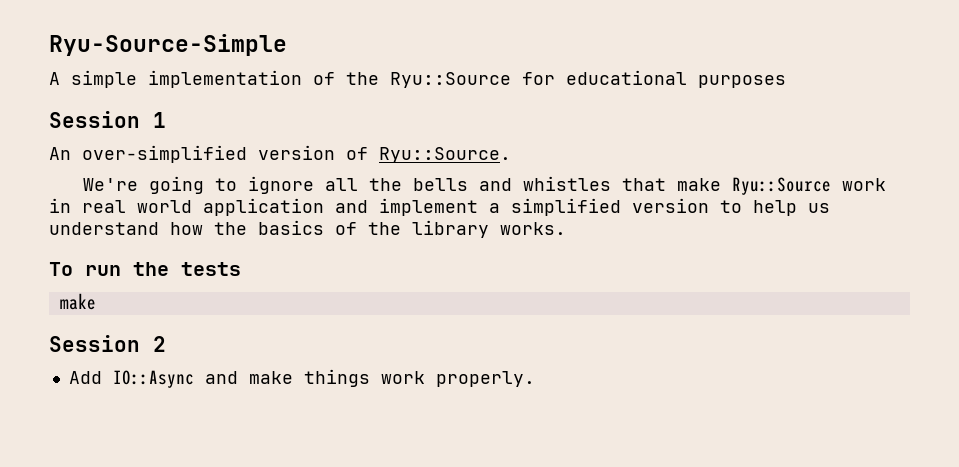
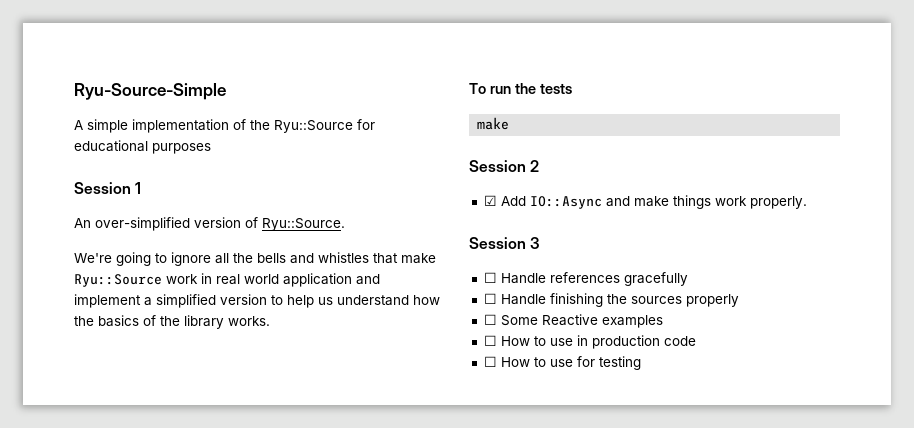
(166, 344) none -> [483,195,497,206] ☑
(535, 379) none -> [469,237,541,249] [483,272,688,286] [483,293,739,307] [483,314,663,328] [483,335,696,349] [483,356,641,370] // Session 3 // ☐ Handle references gracefully // ☐ Handle finishing the sources properly // ☐ Some Reactive examples // ☐ How to use in production code // ☐ How to use for testing

